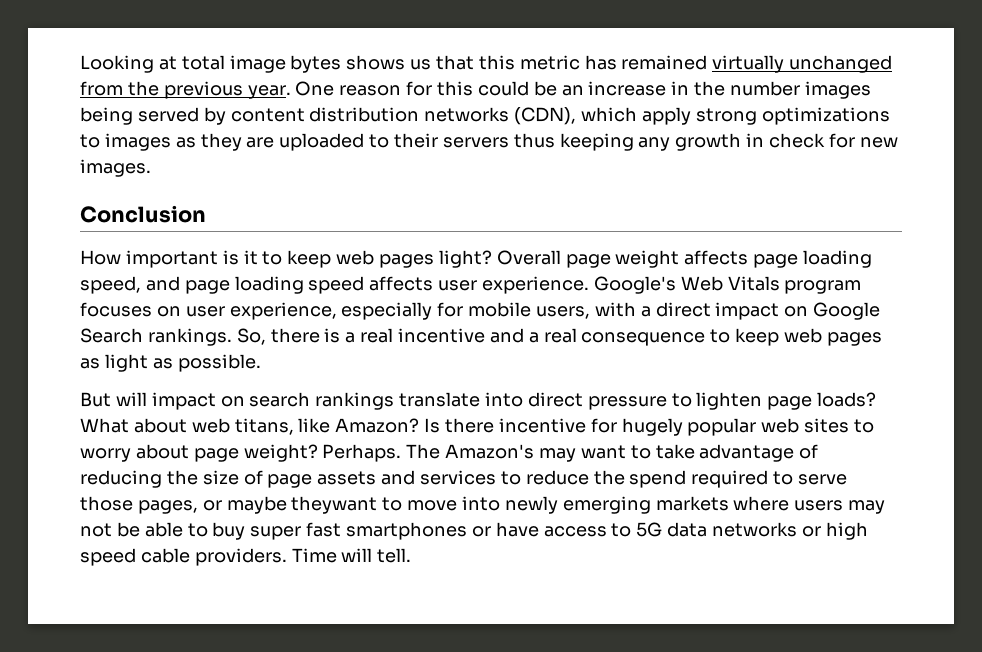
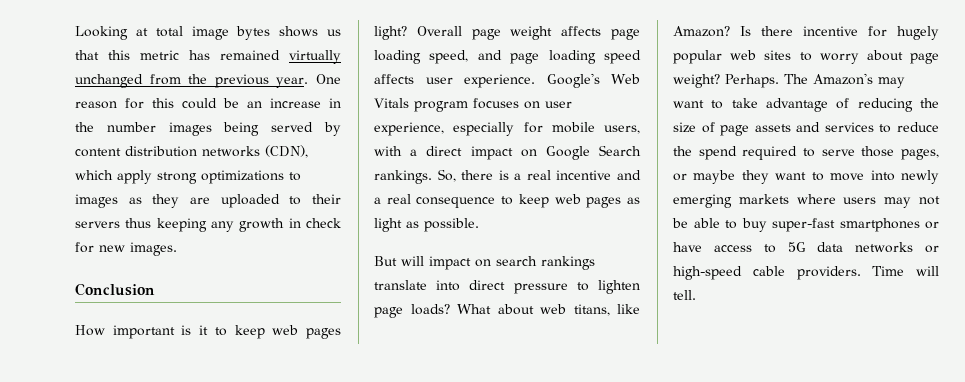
[291,496,378,514] theywant -> [741,170,807,184] they want
[250,522,342,540] super fast -> [772,218,835,232] super-fast
[825,522,868,540] [80,548,136,566] high speed -> [673,266,742,280] high-speed

